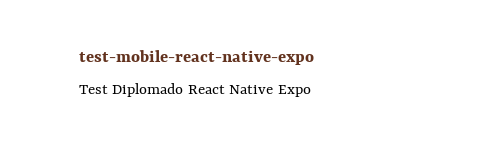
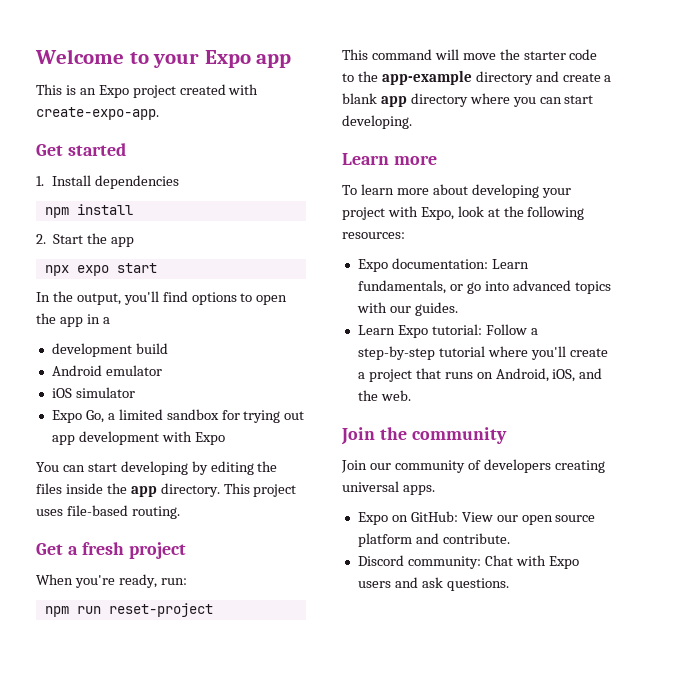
[79,50,314,65] [79,83,311,97] test-mobile-react-native-expo // Test Diplomado React Native Expo -> [35,49,292,68] [36,84,259,98] [36,107,159,120] [36,143,126,156] [36,175,180,189] [44,204,133,218] [36,233,135,247] [44,263,157,276] [36,291,288,305] [36,313,110,327] [51,343,168,357] [51,365,162,376] [51,387,135,398] [51,409,305,423] [51,431,225,445] [36,461,278,475] [36,483,297,497] [36,505,180,519] [36,542,186,559] [36,574,187,588] [44,603,213,617] [342,49,598,60] [342,70,612,85] [342,93,594,107] [342,115,412,129] [342,153,437,165] [342,184,571,198] [342,206,585,220] [342,232,405,239] [357,258,529,272] [357,280,611,294] [356,302,458,316] [357,324,538,338] [357,346,608,360] [357,368,603,382] [357,390,411,401] [341,427,507,445] [341,459,605,473] [342,481,435,495] [357,511,596,525] [357,533,510,547] [357,555,579,569] [357,577,509,591] Welcome to your Expo app // This is an Expo project created with create-expo-app. // Get started // 1. Install dependencies // npm install // 2. Start the app // npx expo start // In the output, you'll find options to open the app in a // development build // Android emulator // iOS simulator // Expo Go, a limited sandbox for trying out app development with Expo // You can start developing by editing the files inside the app directory. This project uses file-based routing. // Get a fresh project // When you're ready, run: // npm run reset-project // This command will move the starter code to the app-example directory and create a blank app directory where you can start developing. // Learn more // To learn more about developing your project with Expo, look at the following resources: // Expo documentation: Learn fundamentals, or go into advanced topics with our guides. // Learn Expo tutorial: Follow a step-by-step tutorial where you'll create a project that runs on Android, iOS, and the web. // Join the community // Join our community of developers creating universal apps. // Expo on GitHub: View our open source platform and contribute. // Discord community: Chat with Expo users and ask questions.

